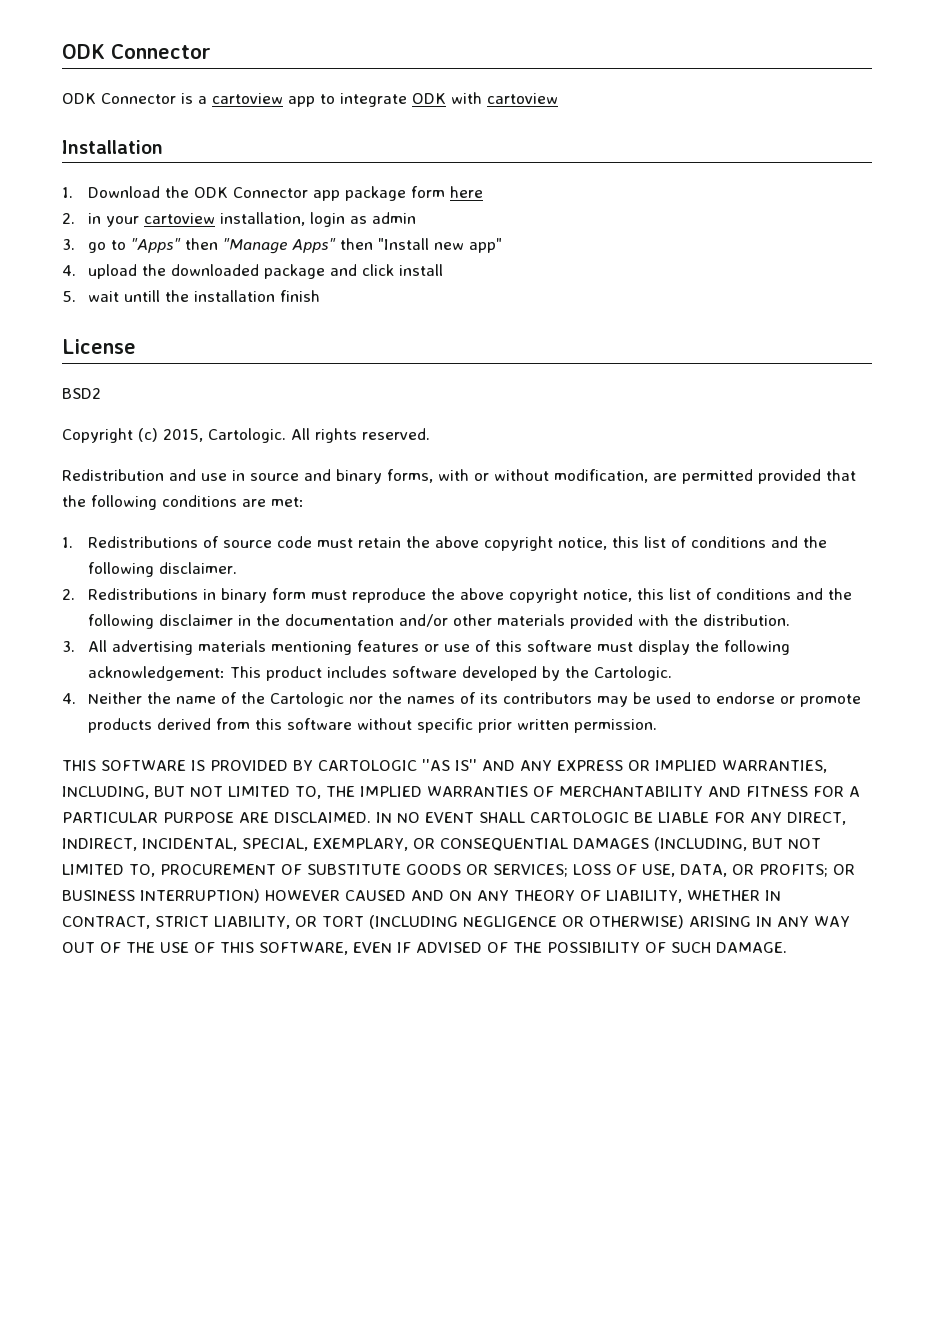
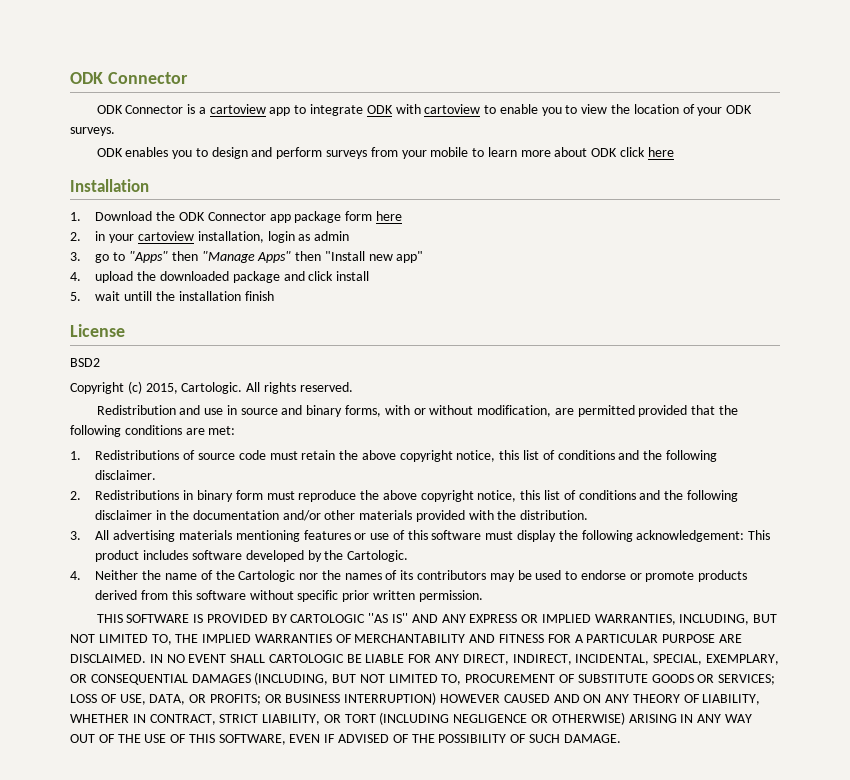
(558, 98) none -> [484,104,753,116] [70,127,115,136] [96,147,674,159] to enable you to view the location of your ODK surveys. // ODK enables you to design and perform surveys from your mobile to learn more about ODK click here

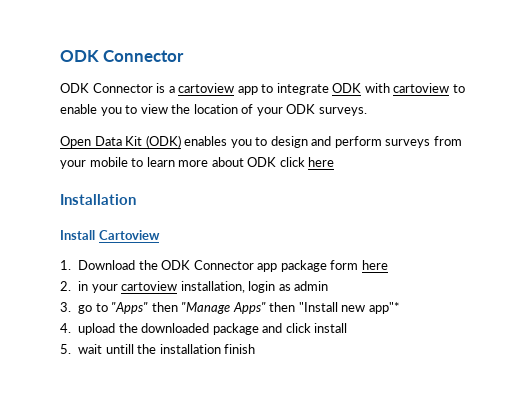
[96,148,123,157] ODK -> [60,135,181,148] Open Data Kit (ODK)
(149, 185) none -> [60,230,160,240] // Install Cartoview
[396,251,424,263] app" -> [368,302,400,314] app"*
[70,324,125,337] [70,358,100,367] [70,381,353,394] [96,405,739,417] [70,425,236,437] [70,450,717,462] [95,470,157,480] [70,490,738,502] [95,510,589,522] [70,530,771,542] [95,550,409,562] [70,570,748,582] [95,590,483,602] [96,613,778,625] [70,634,742,645] [70,654,779,665] [70,672,776,685] [70,692,761,705] [70,712,752,725] [70,734,621,745] // License // BSD2 // Copyright (c) 2015, Cartologic. All rights reserved. // Redistribution and use in source and binary forms, with or without modification, are permitted provided that the following conditions are met: // 1. Redistributions of source code must retain the above copyright notice, this list of conditions and the following disclaimer. // 2. Redistributions in binary form must reproduce the above copyright notice, this list of conditions and the following disclaimer in the documentation and/or other materials provided with the distribution. // 3. All advertising materials mentioning features or use of this software must display the following acknowledgement: This product includes software developed by the Cartologic. // 4. Neither the name of the Cartologic nor the names of its contributors may be used to endorse or promote products derived from this software without specific prior written permission. // THIS SOFTWARE IS PROVIDED BY CARTOLOGIC ''AS IS'' AND ANY EXPRESS OR IMPLIED WARRANTIES, INCLUDING, BUT NOT LIMITED TO, THE IMPLIED WARRANTIES OF MERCHANTABILITY AND FITNESS FOR A PARTICULAR PURPOSE ARE DISCLAIMED. IN NO EVENT SHALL CARTOLOGIC BE LIABLE FOR ANY DIRECT, INDIRECT, INCIDENTAL, SPECIAL, EXEMPLARY, OR CONSEQUENTIAL DAMAGES (INCLUDING, BUT NOT LIMITED TO, PROCUREMENT OF SUBSTITUTE GOODS OR SERVICES; LOSS OF USE, DATA, OR PROFITS; OR BUSINESS INTERRUPTION) HOWEVER CAUSED AND ON ANY THEORY OF LIABILITY, WHETHER IN CONTRACT, STRICT LIABILITY, OR TORT (INCLUDING NEGLIGENCE OR OTHERWISE) ARISING IN ANY WAY OUT OF THE USE OF THIS SOFTWARE, EVEN IF ADVISED OF THE POSSIBILITY OF SUCH DAMAGE. -> (256, 349) none

